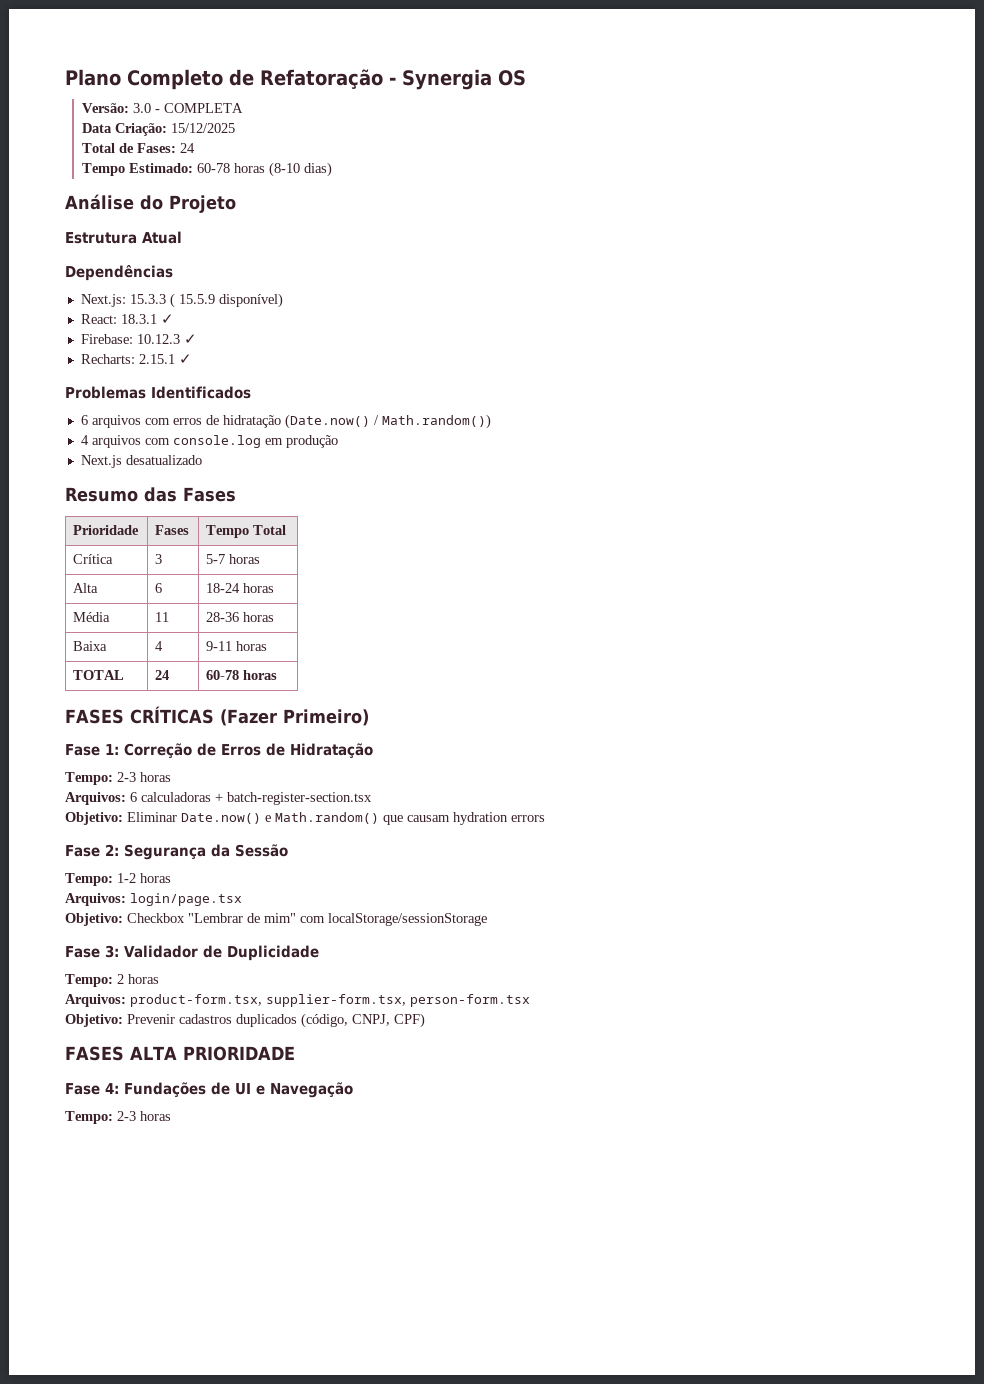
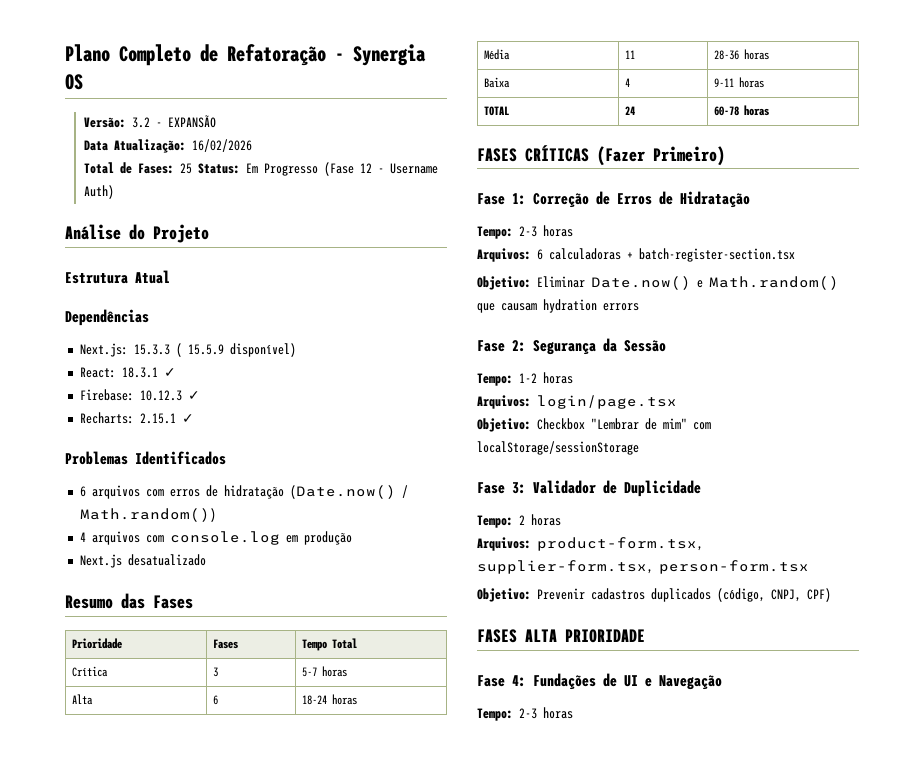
[133,103,244,113] 3.0 - COMPLETA -> [131,115,216,128] 3.2 - EXPANSÃO
[115,123,236,136] Criação: 15/12/2025 -> [113,139,252,153] Atualização: 16/02/2026
[180,143,196,153] [82,162,333,177] 24 // Tempo Estimado: 60-78 horas (8-10 dias) -> [179,162,438,176] [83,185,114,199] 25 Status: Em Progresso (Fase 12 - Username Auth)

